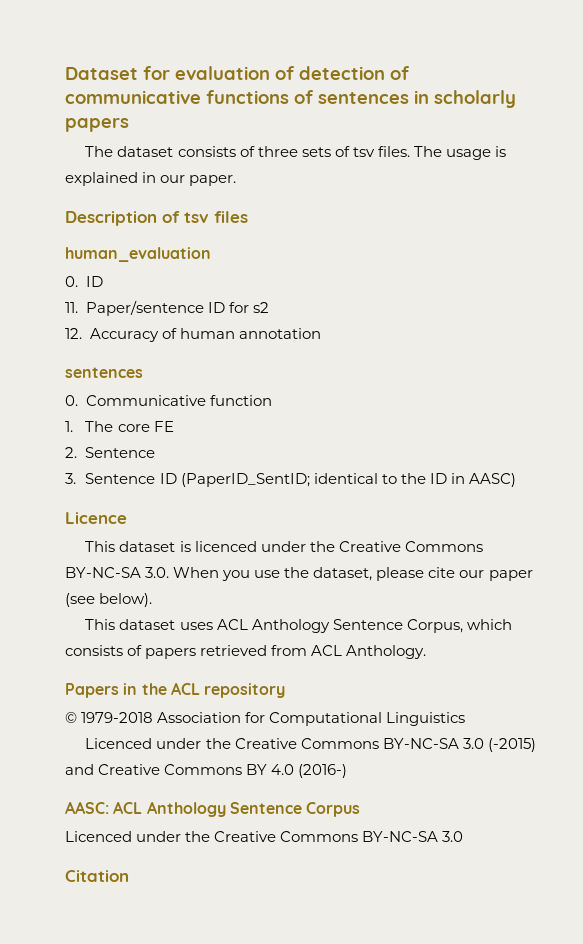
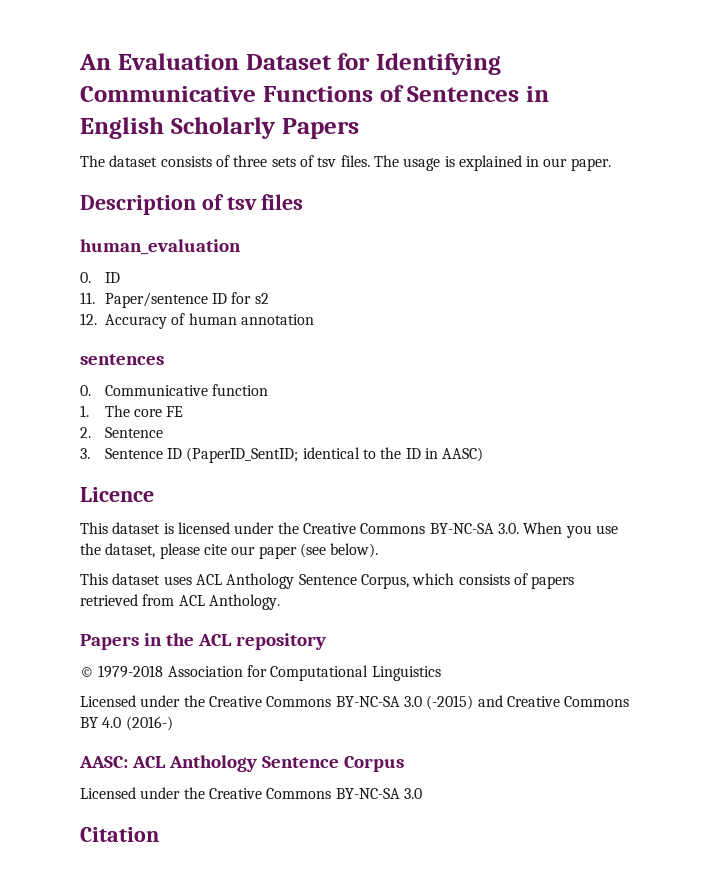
[65,66,409,80] [65,90,516,108] [65,118,129,132] Dataset for evaluation of detection of communicative functions of sentences in scholarly papers -> [79,53,501,75] [80,85,549,102] [80,117,359,139] An Evaluation Dataset for Identifying Communicative Functions of Sentences in English Scholarly Papers
[194,541,257,552] licenced -> [177,522,230,534] licensed
[85,738,153,749] Licenced -> [80,695,136,707] Licensed
[65,831,132,842] Licenced -> [80,787,136,799] Licensed

